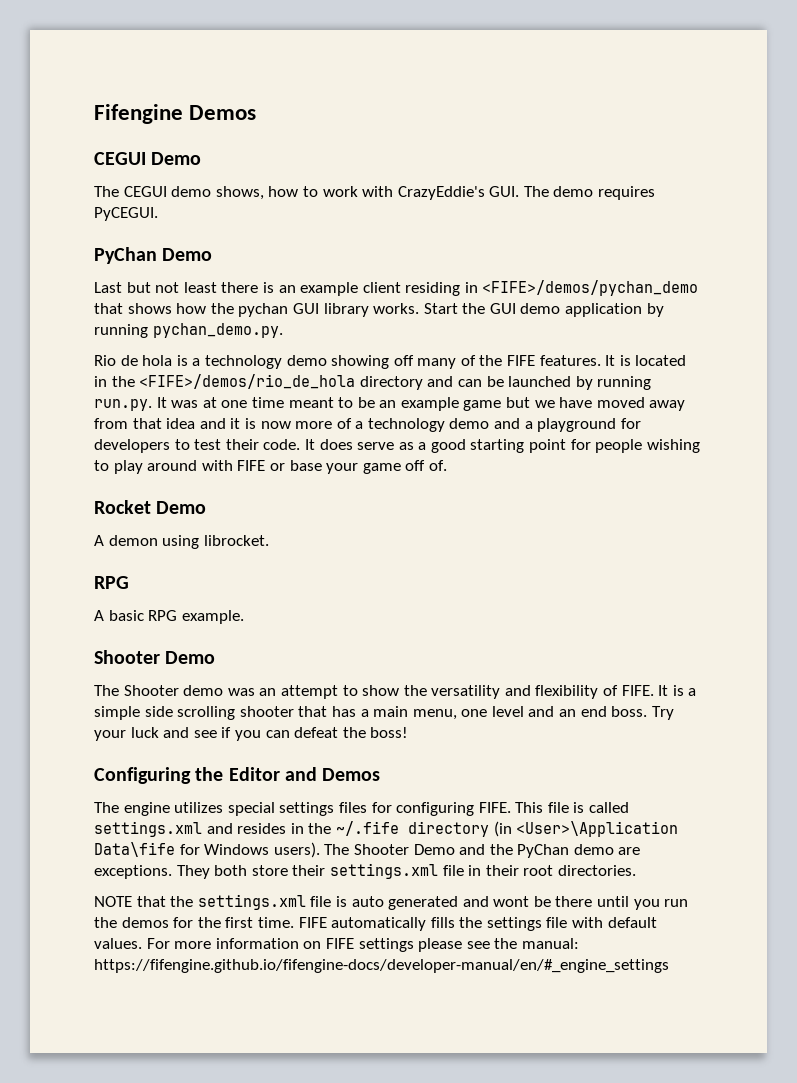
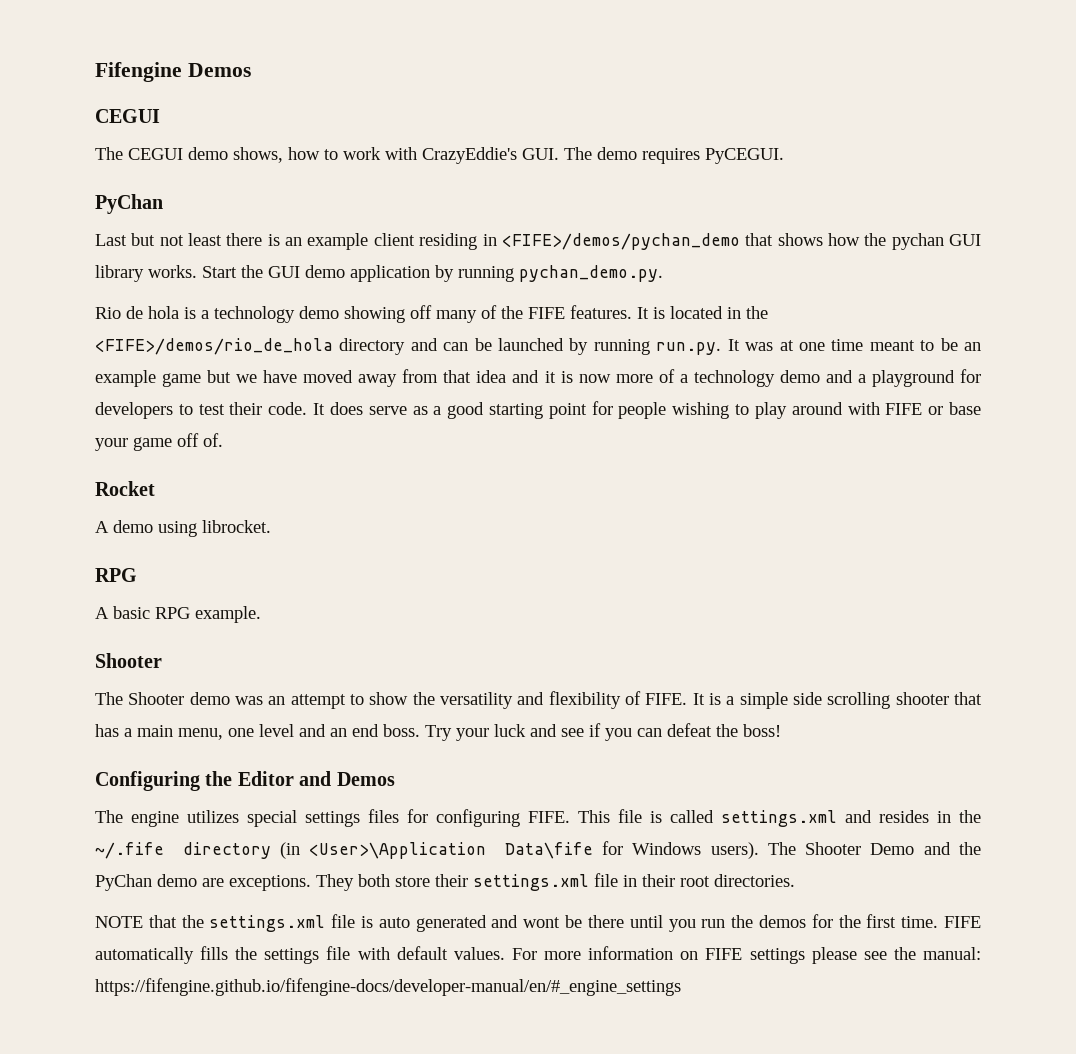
[151,152,202,165] Demo -> (160, 116) none
[162,248,213,261] Demo -> (163, 204) none
[156,501,207,514] [94,535,158,546] Demo // A demon -> [95,520,153,533] // A demo
[165,651,216,664] Demo -> (162, 660) none

